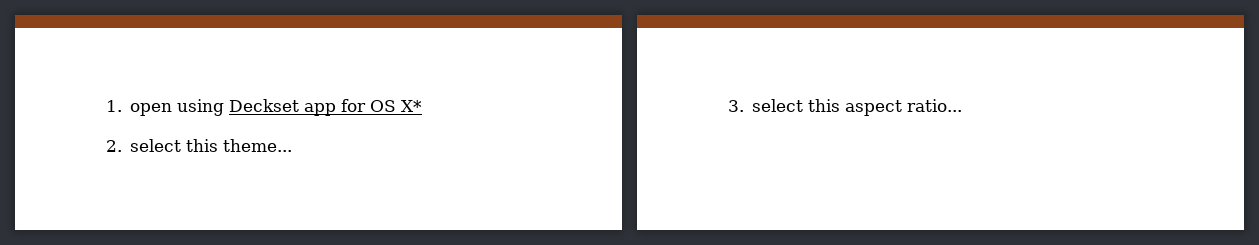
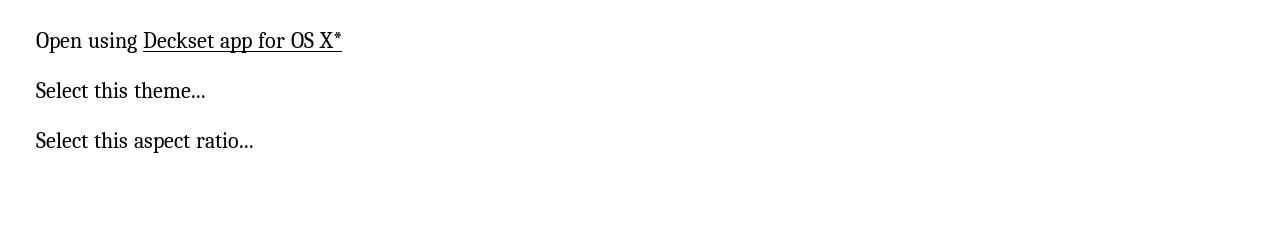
[106,100,173,116] 1. open -> [36,32,82,53] Open
[106,139,182,152] 2. select -> [36,82,89,98] Select
[728,99,804,112] 3. select -> [36,132,89,148] Select

